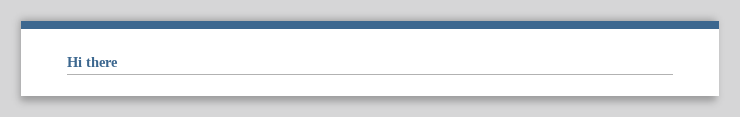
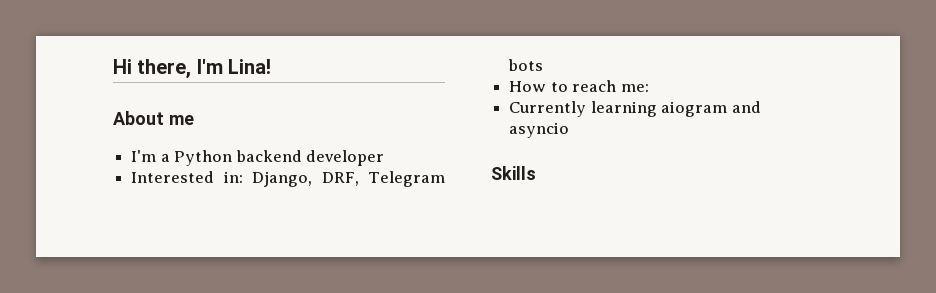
[86,57,118,67] there -> [137,59,272,79] [113,111,194,125] [131,150,384,166] [131,171,446,187] [508,59,544,71] [509,80,649,92] [509,101,761,117] [509,122,570,138] [491,166,536,180] there, I'm Lina! // About me // I'm a Python backend developer // Interested in: Django, DRF, Telegram bots // How to reach me: // Currently learning aiogram and asyncio // Skills

